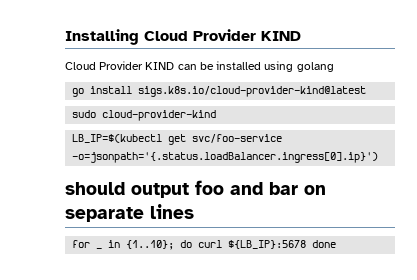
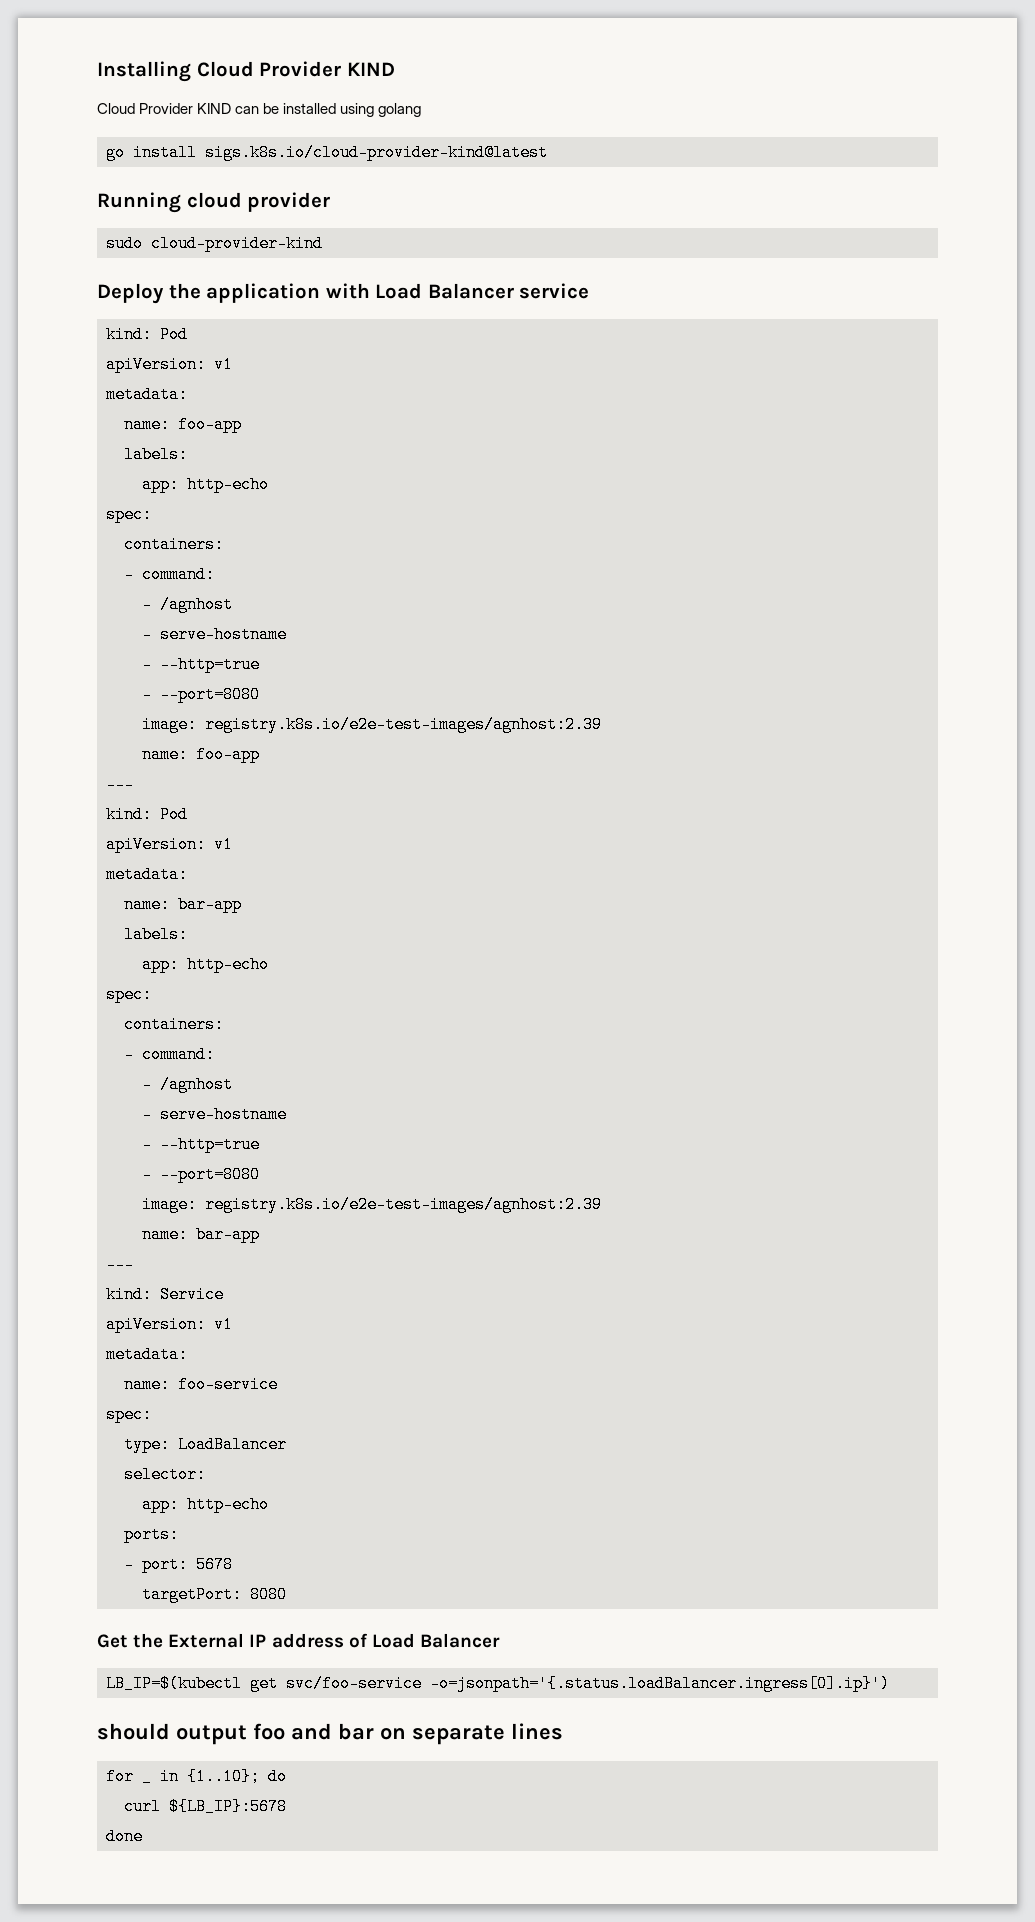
(367, 91) none -> [97,192,331,213] // Running cloud provider
(217, 115) none -> [97,283,590,304] [106,326,188,343] [106,356,233,373] [106,386,188,403] [124,416,242,433] [124,446,188,463] [142,476,269,493] [106,506,152,523] [124,536,224,553] [124,566,215,583] [142,596,233,613] [142,626,287,643] [142,656,260,673] [142,686,260,703] [142,716,602,733] [142,746,260,763] [106,776,134,793] [106,806,188,823] [106,836,233,853] [106,866,188,883] [124,896,242,913] [124,926,188,943] [142,956,269,973] [106,986,152,1003] [124,1016,224,1033] [124,1046,215,1063] [142,1076,233,1093] [142,1106,287,1123] [142,1136,260,1153] [142,1166,260,1183] [142,1196,602,1213] [142,1226,260,1243] [106,1256,134,1273] [106,1286,224,1303] [106,1316,233,1333] [106,1346,188,1363] [124,1376,278,1393] [106,1406,152,1423] [124,1436,287,1453] [124,1466,206,1483] [142,1496,269,1513] [124,1526,179,1543] [124,1556,233,1573] [142,1586,287,1603] [97,1633,500,1648] // Deploy the application with Load Balancer service // kind: Pod // apiVersion: v1 // metadata: // name: foo-app // labels: // app: http-echo // spec: // containers: // - command: // - /agnhost // - serve-hostname // - --http=true // - --port=8080 // image: registry.k8s.io/e2e-test-images/agnhost:2.39 // name: foo-app // --- // kind: Pod // apiVersion: v1 // metadata: // name: bar-app // labels: // app: http-echo // spec: // containers: // - command: // - /agnhost // - serve-hostname // - --http=true // - --port=8080 // image: registry.k8s.io/e2e-test-images/agnhost:2.39 // name: bar-app // --- // kind: Service // apiVersion: v1 // metadata: // name: foo-service // spec: // type: LoadBalancer // selector: // app: http-echo // ports: // - port: 5678 // targetPort: 8080 // Get the External IP address of Load Balancer
(193, 244) none -> (287, 1776) //
(307, 244) none -> (287, 1806) //

